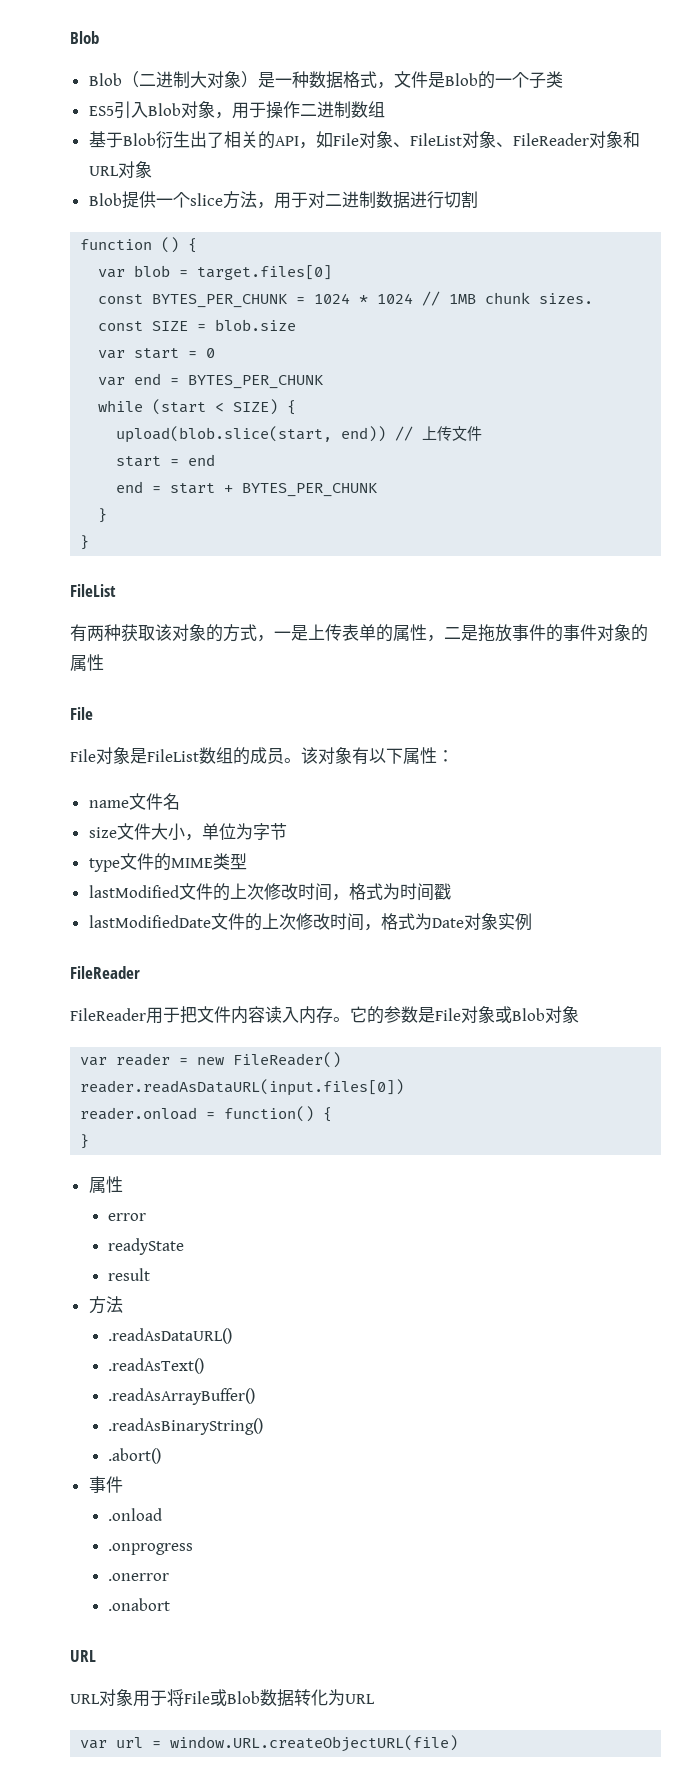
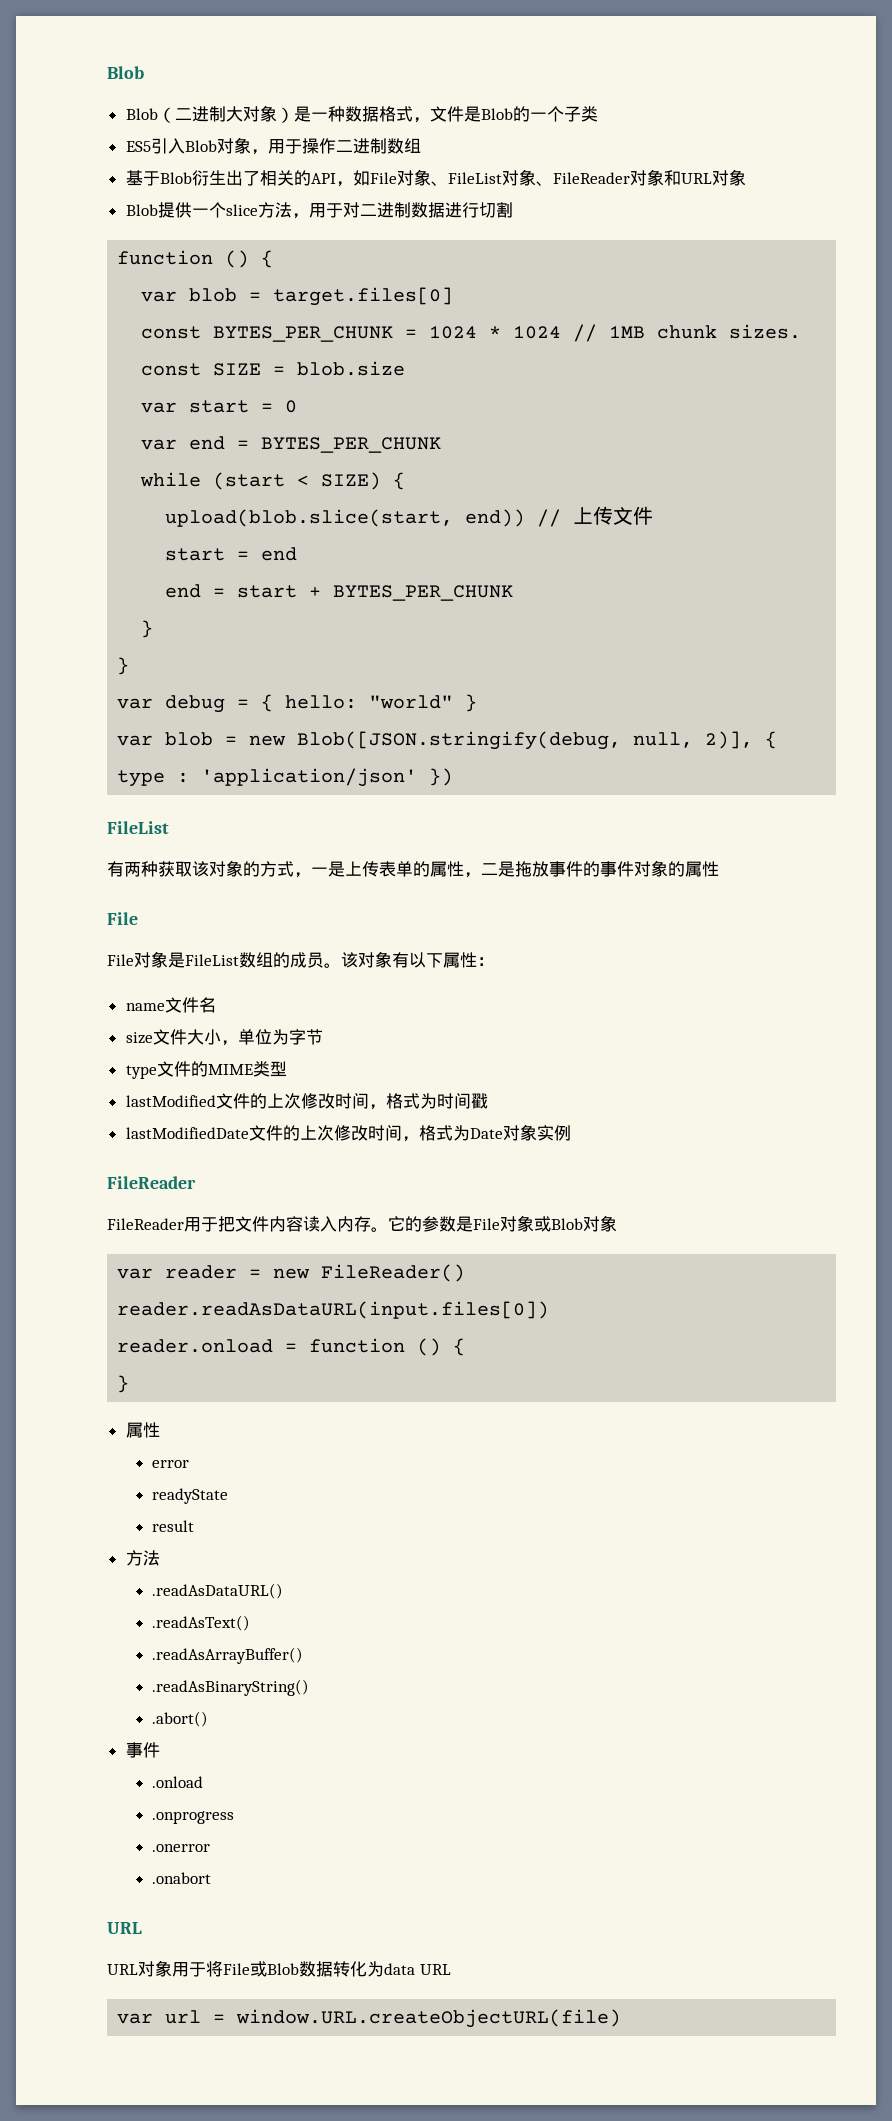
(90, 542) none -> [117,694,478,713] [117,731,778,750] [117,768,454,787] // var debug = { hello: "world" } // var blob = new Blob([JSON.stringify(debug, null, 2)], { type : 'application/json' })
[224,1106,315,1122] function() -> [309,1338,442,1356] function ()
(345, 1697) none -> [384,1963,415,1975] data

